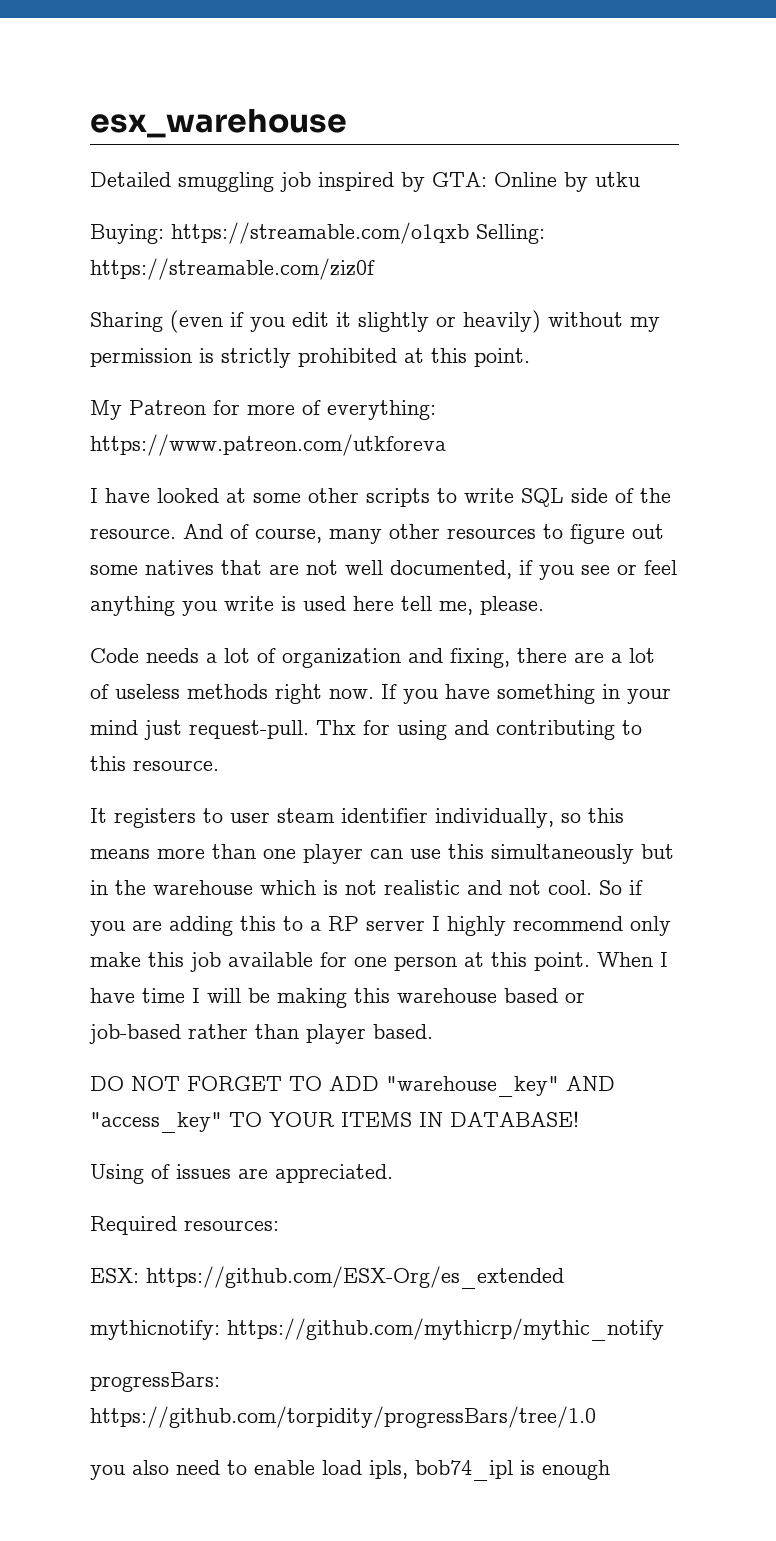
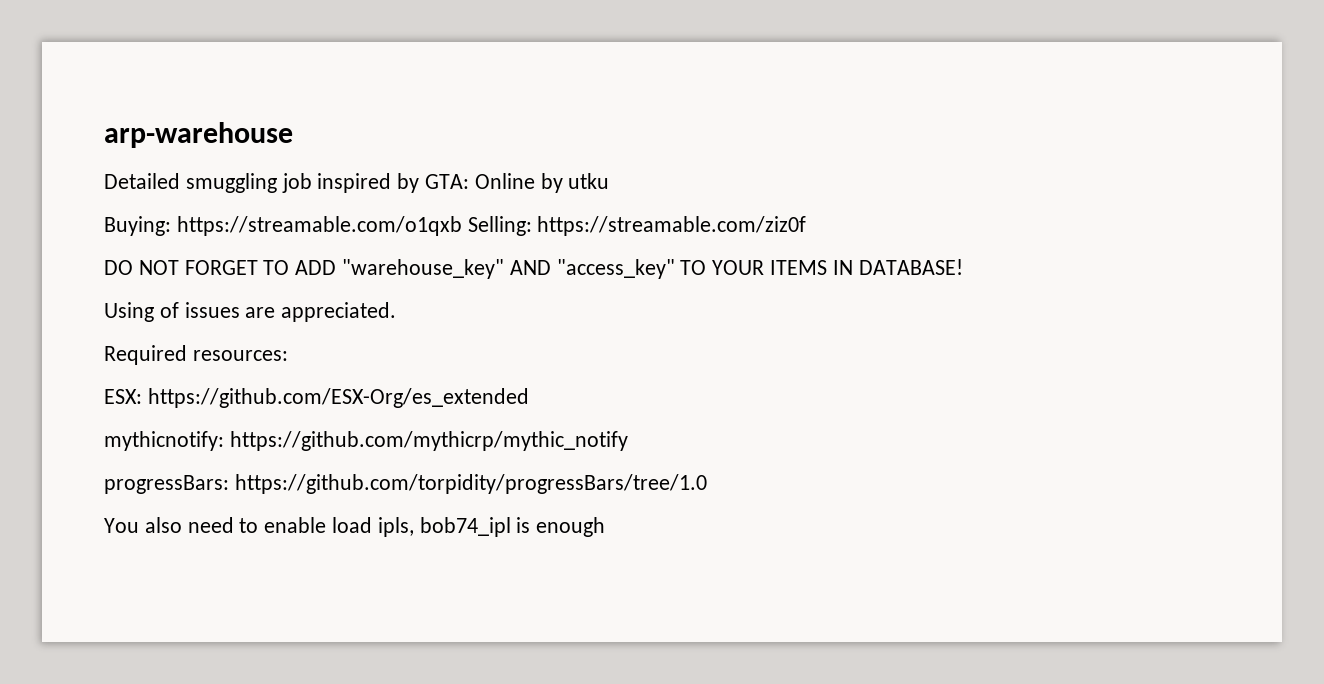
[90,109,347,138] esx_warehouse -> [104,122,293,148] arp-warehouse
[90,310,660,333] [90,348,530,368] [90,400,436,420] [90,434,446,456] [90,488,671,507] [90,524,664,544] [90,560,677,580] [90,596,544,616] [90,648,655,668] [90,684,671,704] [90,720,642,740] [90,756,219,771] [90,808,624,828] [90,844,674,864] [90,880,643,895] [90,916,671,936] [90,952,668,972] [90,988,585,1008] [89,1024,433,1044] // Sharing (even if you edit it slightly or heavily) without my permission is strictly prohibited at this point. // My Patreon for more of everything: https://www.patreon.com/utkforeva // I have looked at some other scripts to write SQL side of the resource. And of course, many other resources to figure out some natives that are not well documented, if you see or feel anything you write is used here tell me, please. // Code needs a lot of organization and fixing, there are a lot of useless methods right now. If you have something in your mind just request-pull. Thx for using and contributing to this resource. // It registers to user steam identifier individually, so this means more than one player can use this simultaneously but in the warehouse which is not realistic and not cool. So if you are adding this to a RP server I highly recommend only make this job available for one person at this point. When I have time I will be making this warehouse based or job-based rather than player based. -> (807, 226) none
[90,1465,125,1480] you -> [104,518,139,533] You

